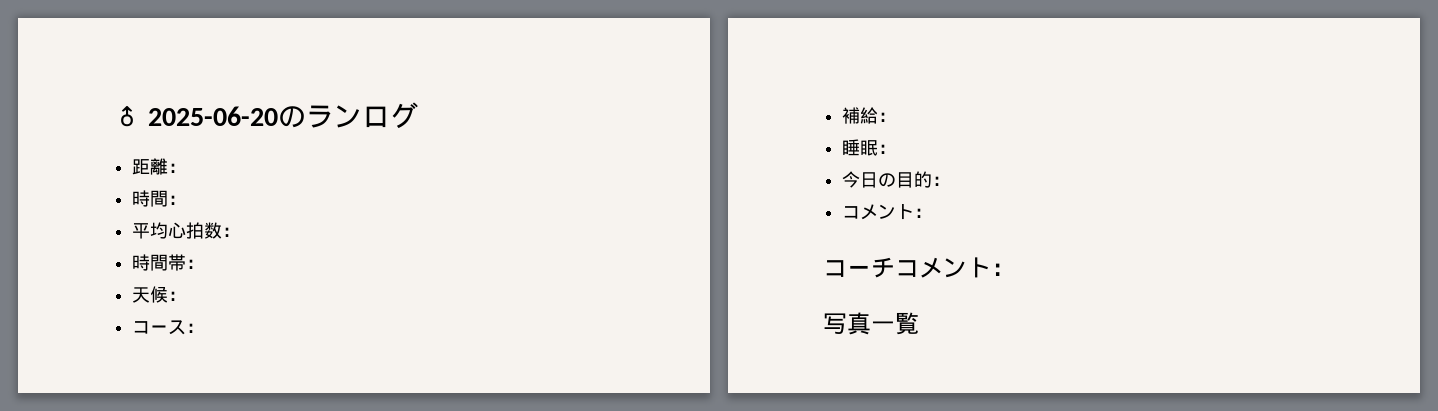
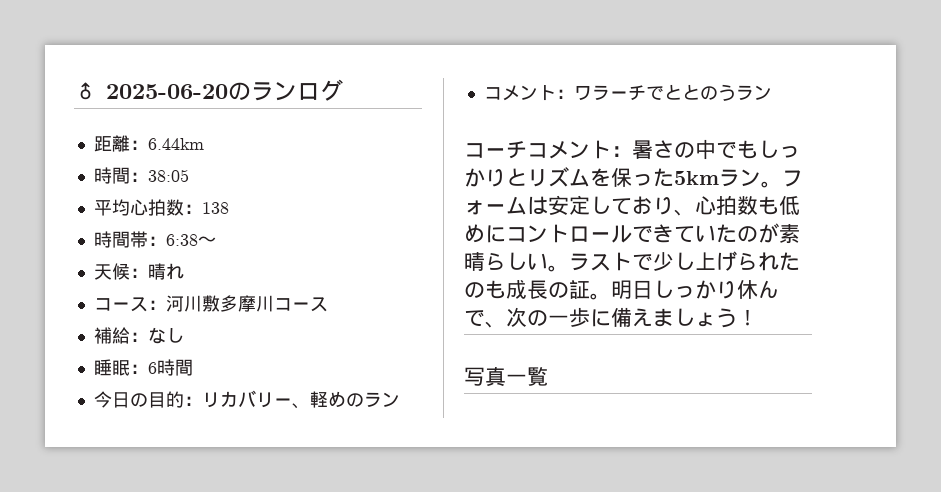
(187, 168) none -> [147,138,204,150] 6.44km
(187, 200) none -> [147,169,189,182] 38:05
(241, 232) none -> [201,202,229,214] 138
(205, 264) none -> [165,234,216,246] 6:38〜
(187, 296) none -> [147,263,184,280] 晴れ
(205, 328) none -> [165,295,328,312] 河川敷多摩川コース
(897, 117) none -> [147,327,184,344] なし
(897, 149) none -> [147,359,193,376] 6時間
[842,204,933,220] [823,257,1015,278] // コメント： // コーチコメント： -> [201,390,400,409] [483,84,772,101] [464,139,800,160] [464,167,803,188] [464,195,800,216] [464,223,800,244] [464,251,800,272] [464,280,779,300] [464,307,758,328] リカバリー、軽めのラン // コメント：ワラーチでととのうラン // コーチコメント：暑さの中でもしっかりとリズムを保った5kmラン。フォームは安定しており、心拍数も低めにコントロールできていたのが素晴らしい。ラストで少し上げられたのも成長の証。明日しっかり休んで、次の一歩に備えましょう！

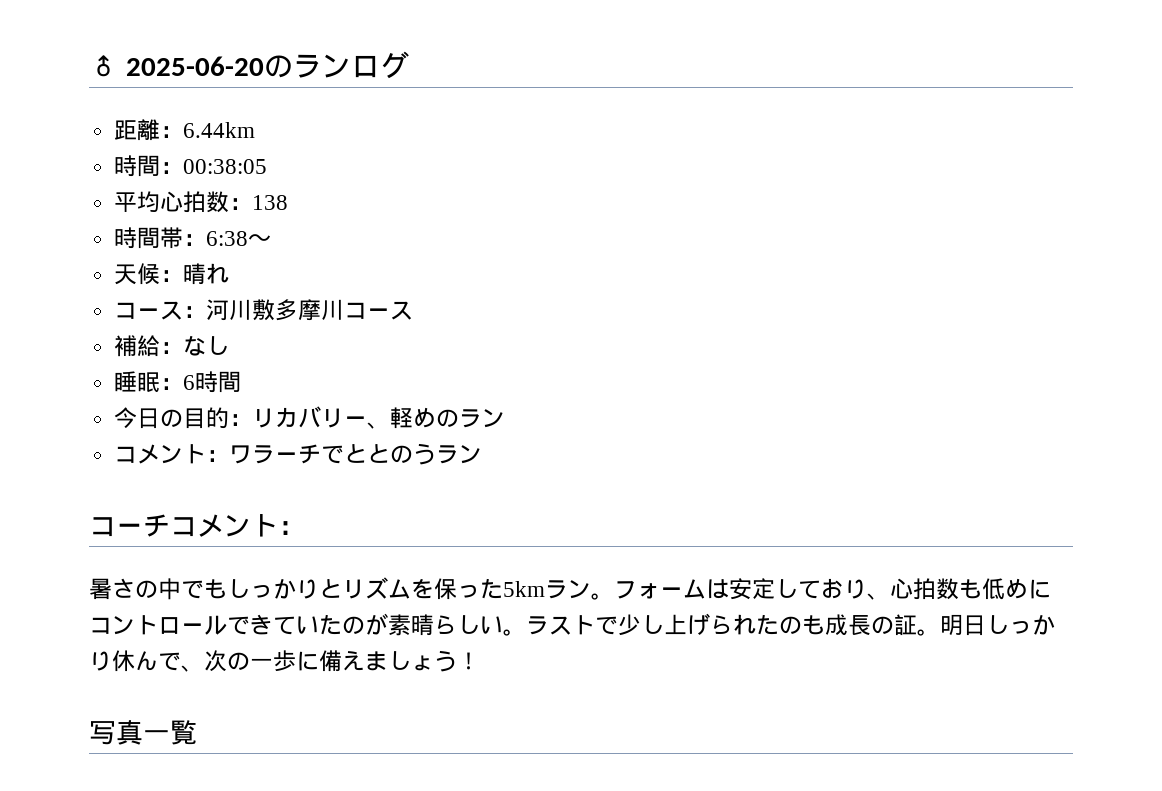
[147,169,189,182] 38:05 -> [183,159,268,174] 00:38:05
(632, 151) none -> (305, 528) //

